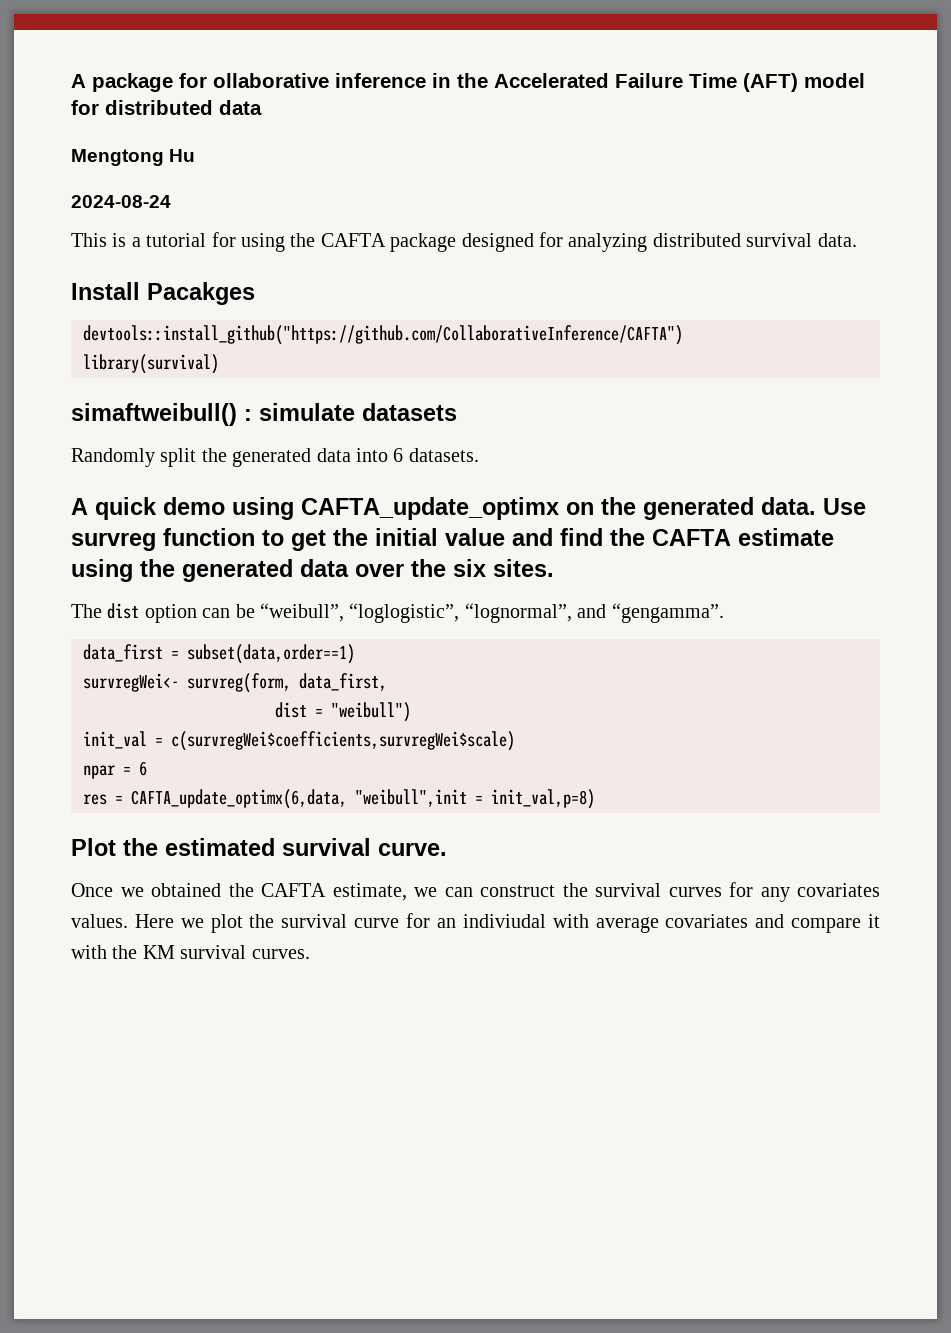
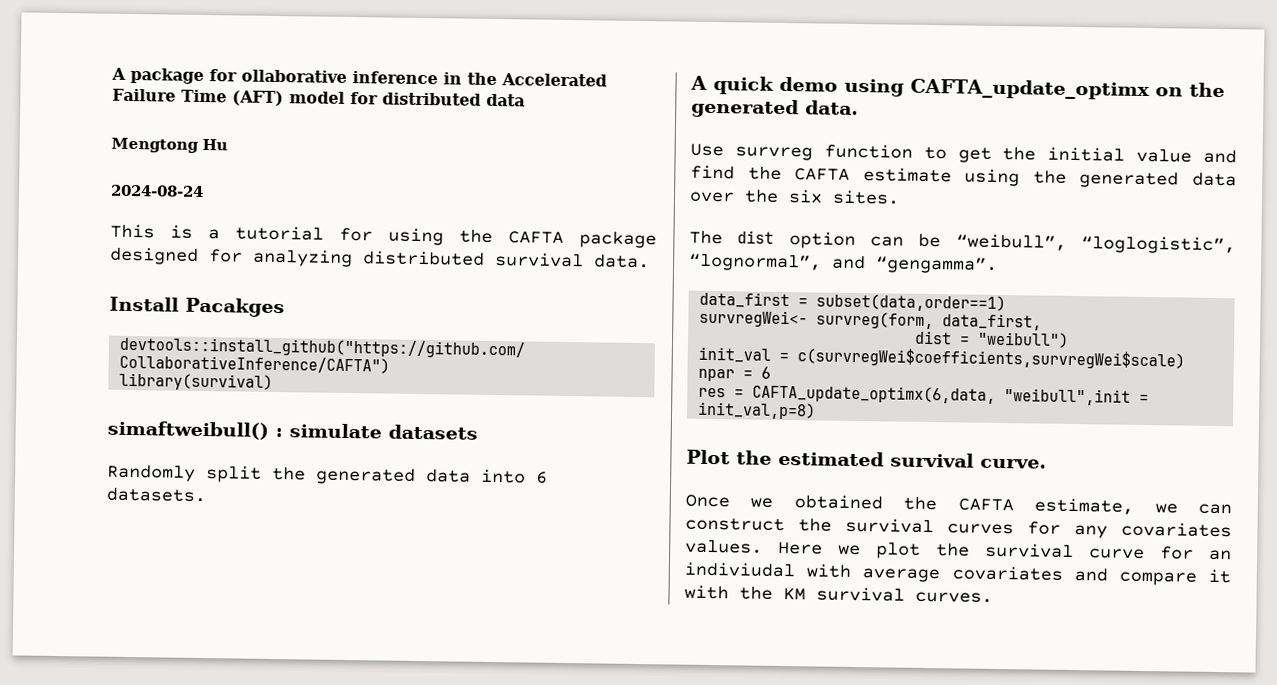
(816, 506) none -> (859, 108) //

